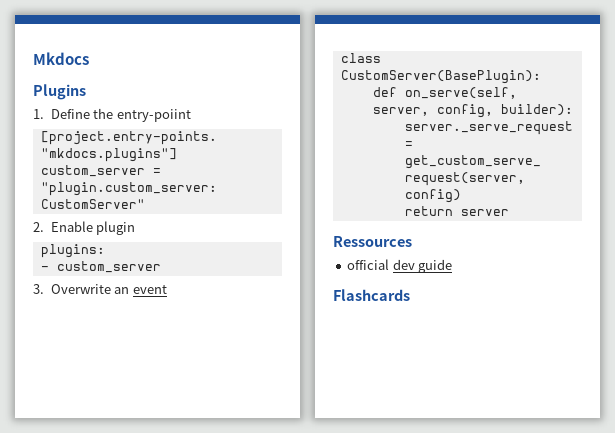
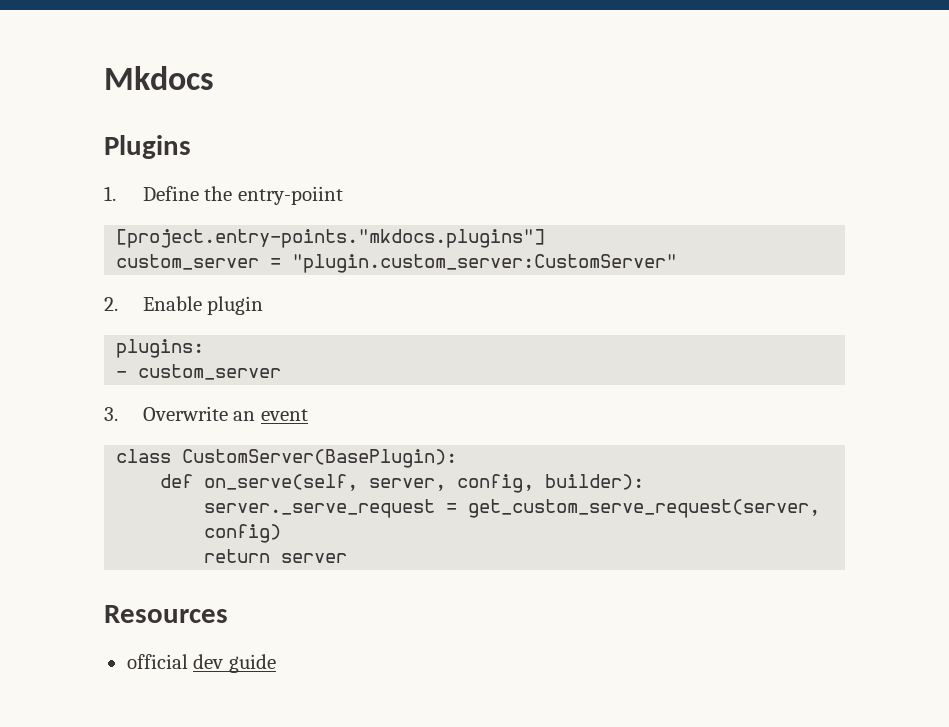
[333,236,412,247] Ressources -> [104,605,228,623] Resources
[333,289,410,301] // Flashcards -> (276, 663) none

